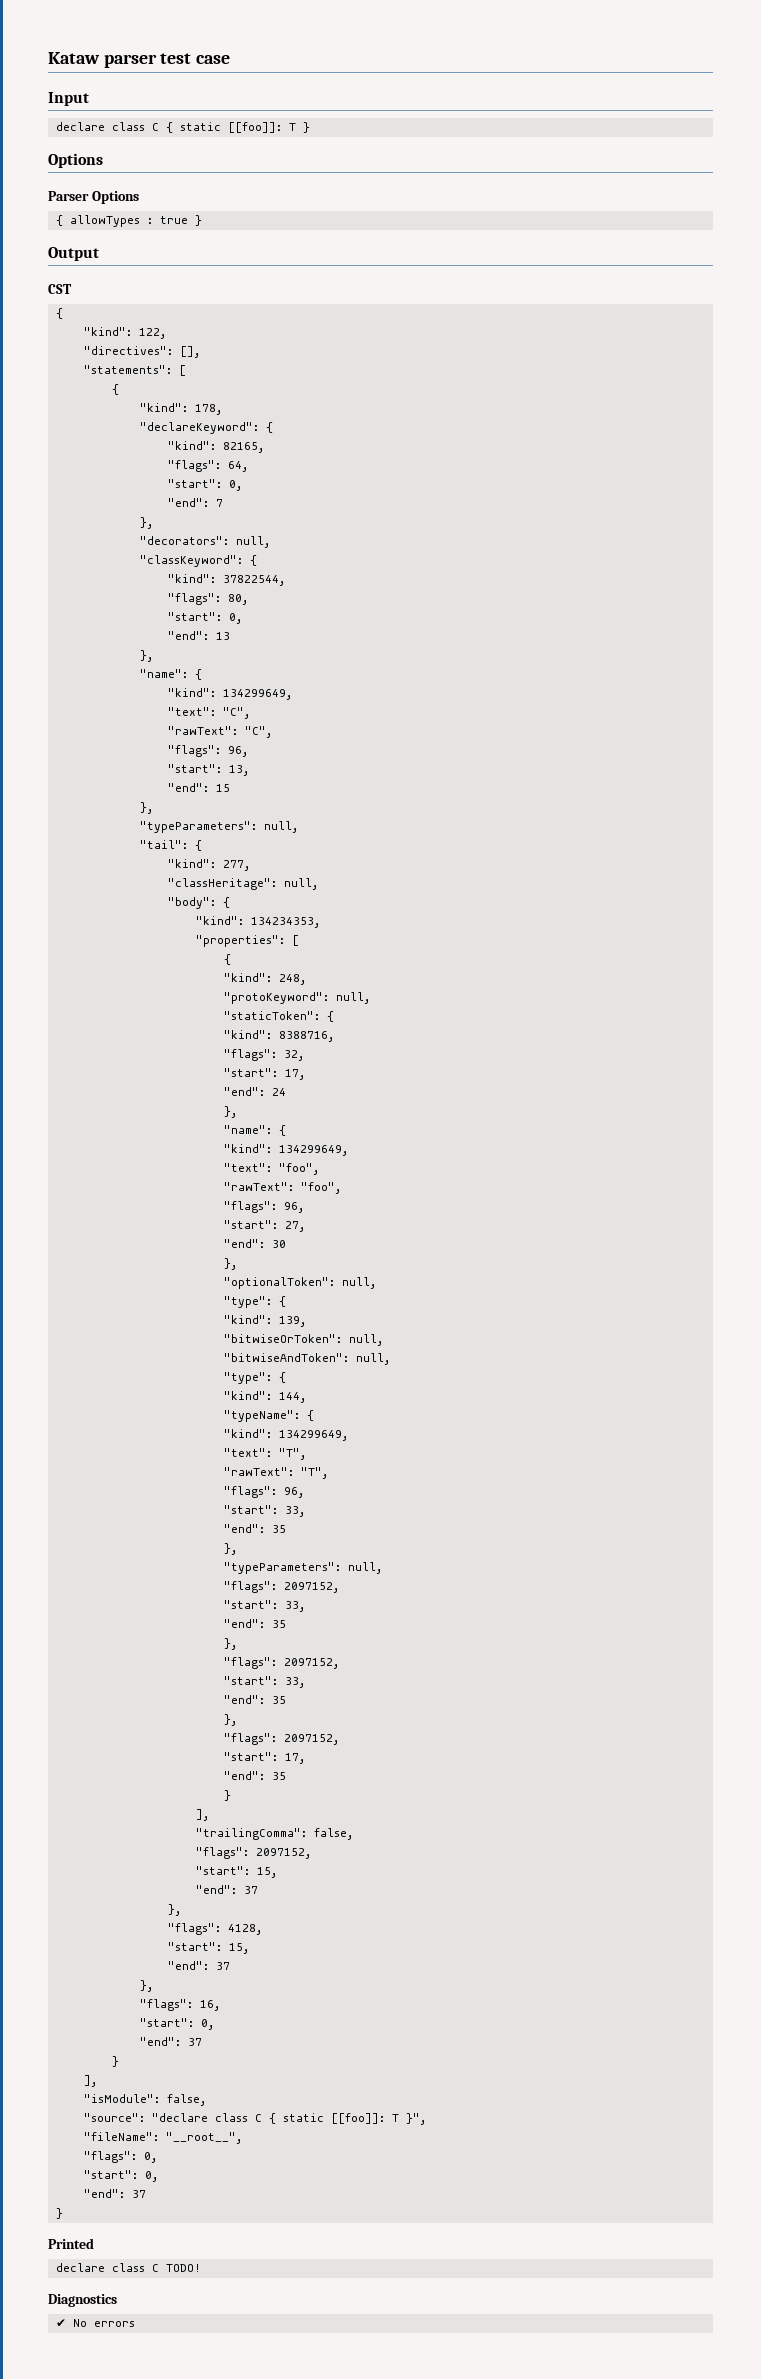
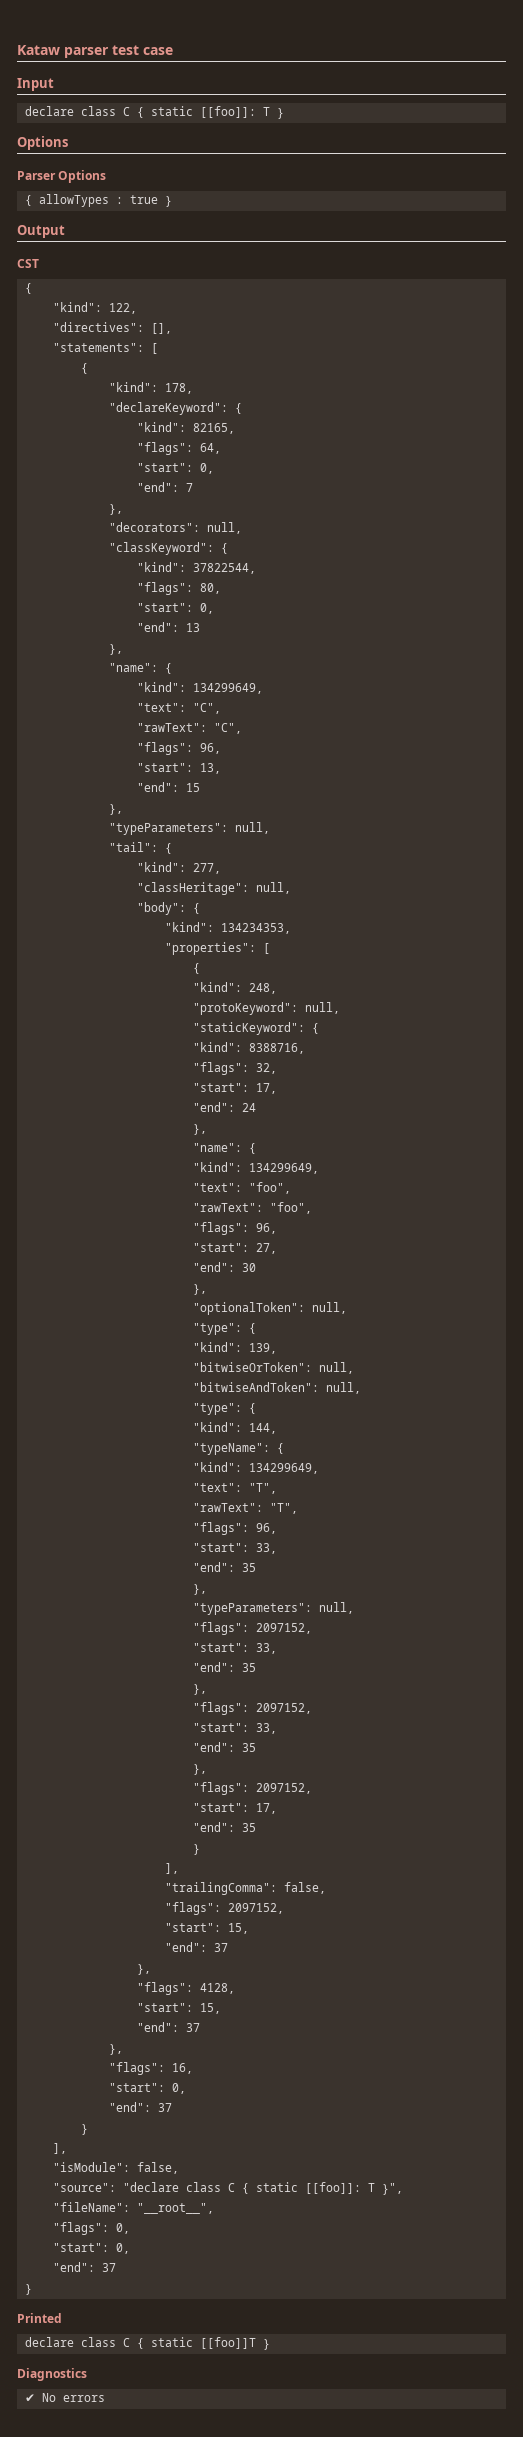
[223,1011,320,1020] "staticToken": -> [192,1022,305,1035] "staticKeyword":
[165,2264,201,2272] TODO! -> [136,2337,270,2350] { static [[foo]]T }

